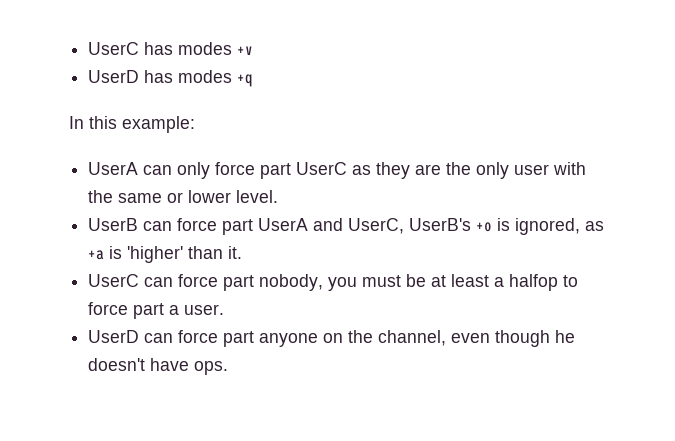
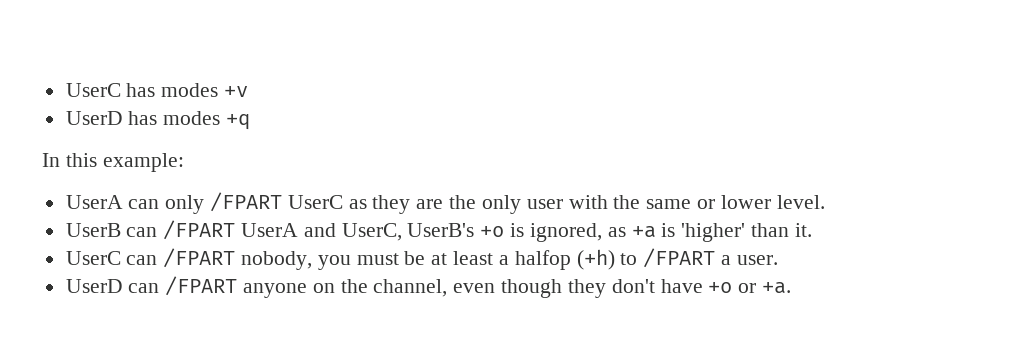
[215,162,292,179] force part -> [210,192,283,212] /FPART
[177,218,254,235] force part -> [163,220,236,240] /FPART
[178,274,255,291] force part -> [163,248,236,268] /FPART
[563,275,579,287] [88,302,165,319] to force part -> [576,248,716,270] (+h) to /FPART
[178,330,255,347] force part -> [165,276,238,296] /FPART
[555,330,576,343] [88,358,229,375] he doesn't have ops. -> [567,279,791,298] they don't have +o or +a.

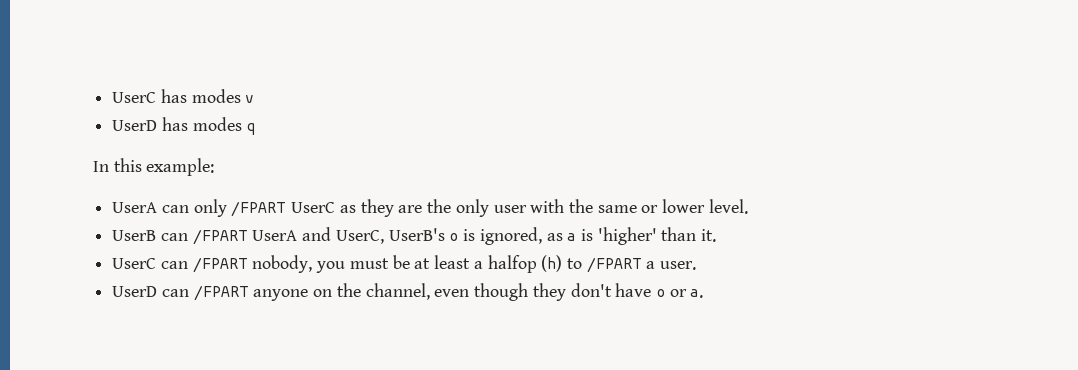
[224,86,249,97] +v -> [245,95,255,103] v
[226,114,251,130] +q -> [246,123,256,135] q
[480,226,505,237] +o -> [449,233,459,241] o
[631,226,656,238] +a -> [567,233,577,241] a
[576,249,615,270] (+h) -> [541,255,563,272] (h)
[708,282,791,294] +o or +a. -> [655,289,704,298] o or a.

